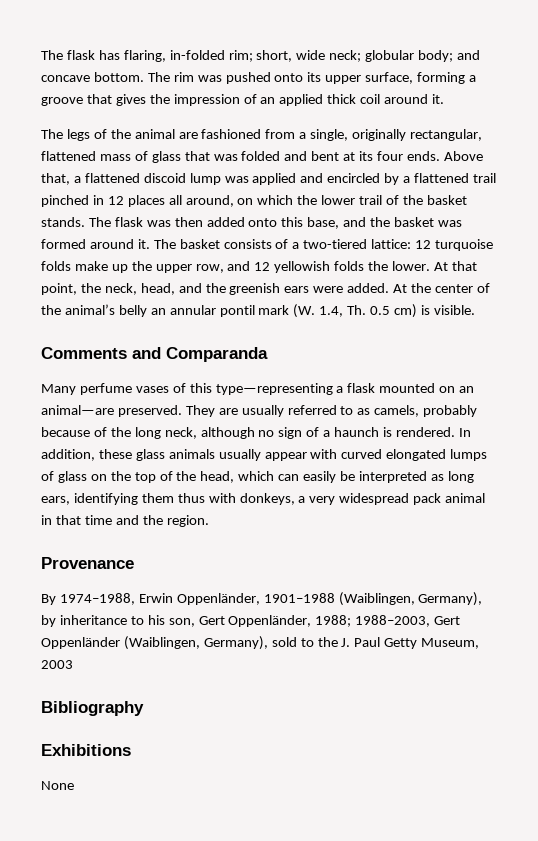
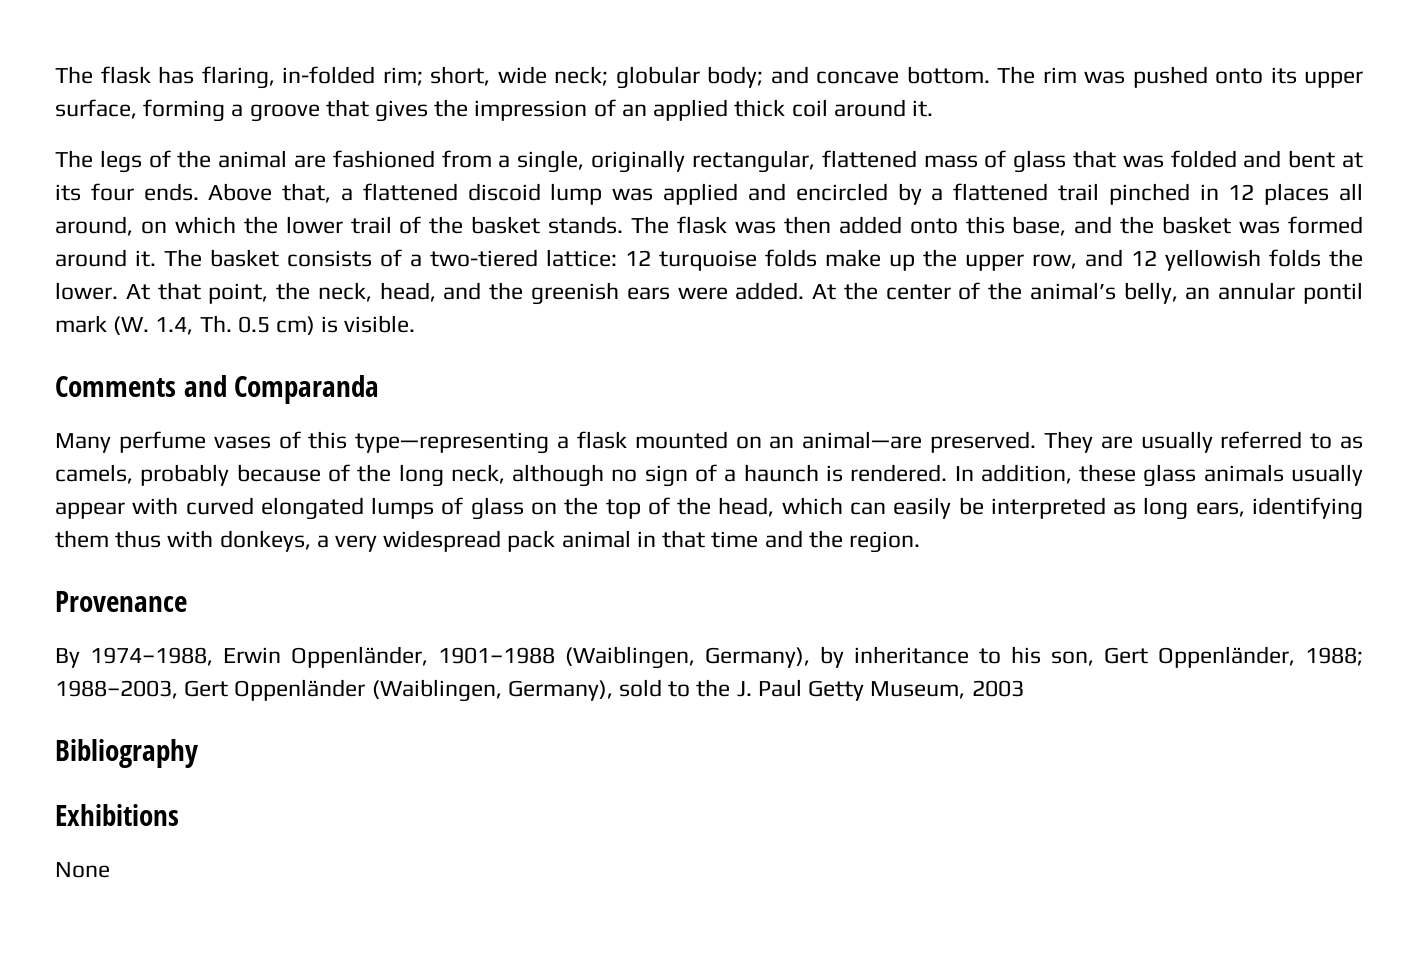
[118,305,147,317] belly -> [1123,282,1178,304] belly,

